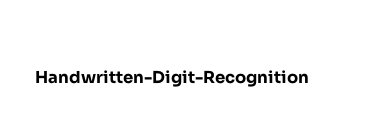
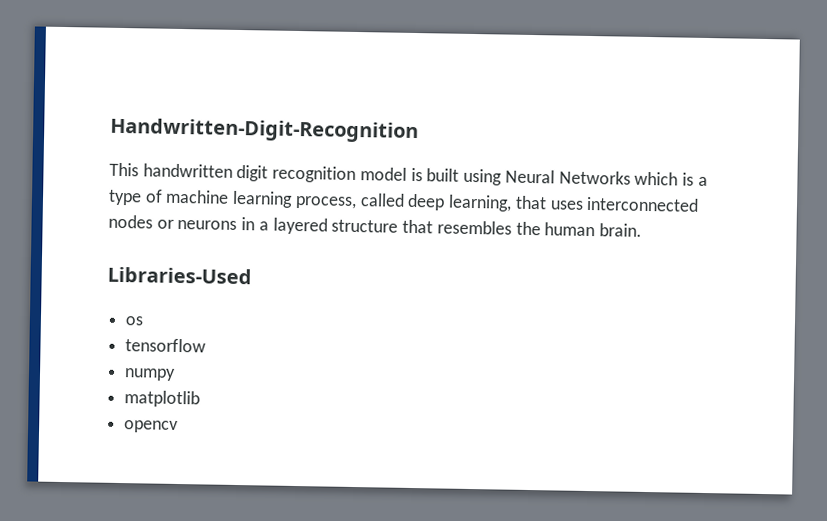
(309, 78) none -> [109,162,708,187] [108,189,700,212] [108,214,642,237] [107,266,252,285] [125,316,145,326] [125,338,207,353] [124,368,177,381] [124,390,201,408] [124,420,179,433] // This handwritten digit recognition model is built using Neural Networks which is a type of machine learning process, called deep learning, that uses interconnected nodes or neurons in a layered structure that resembles the human brain. // Libraries-Used // os // tensorflow // numpy // matplotlib // opencv

